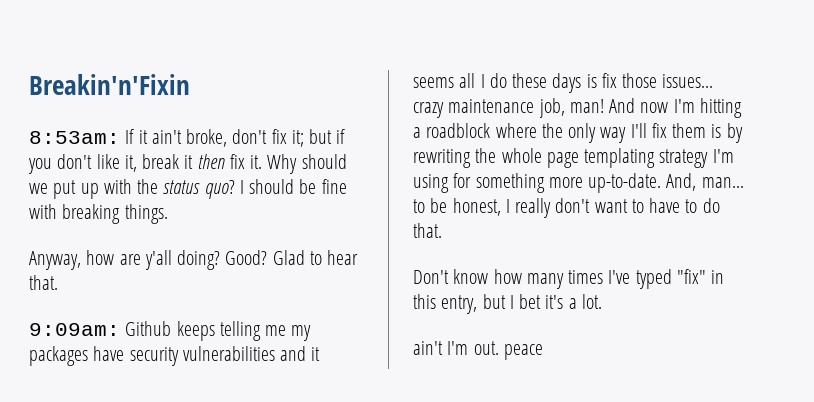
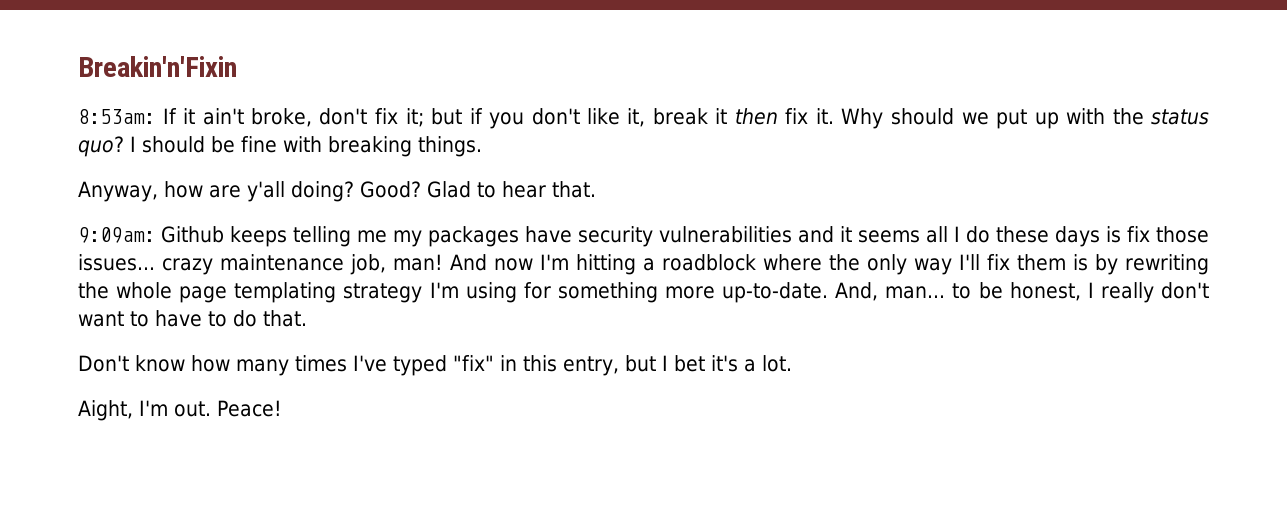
[413,341,443,355] ain't -> [78,400,133,421] Aight,
[503,344,543,360] peace -> [217,400,282,417] Peace!

